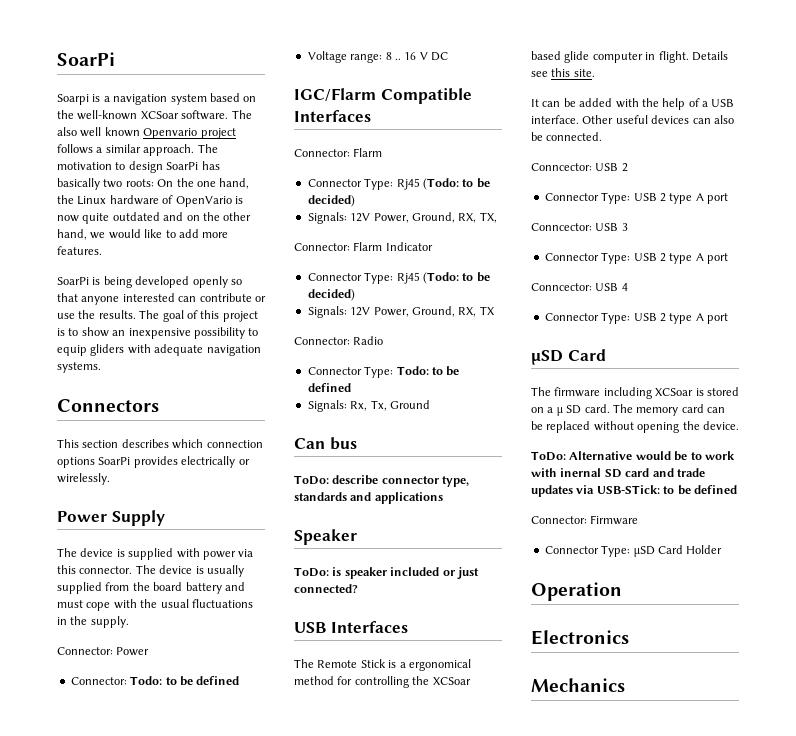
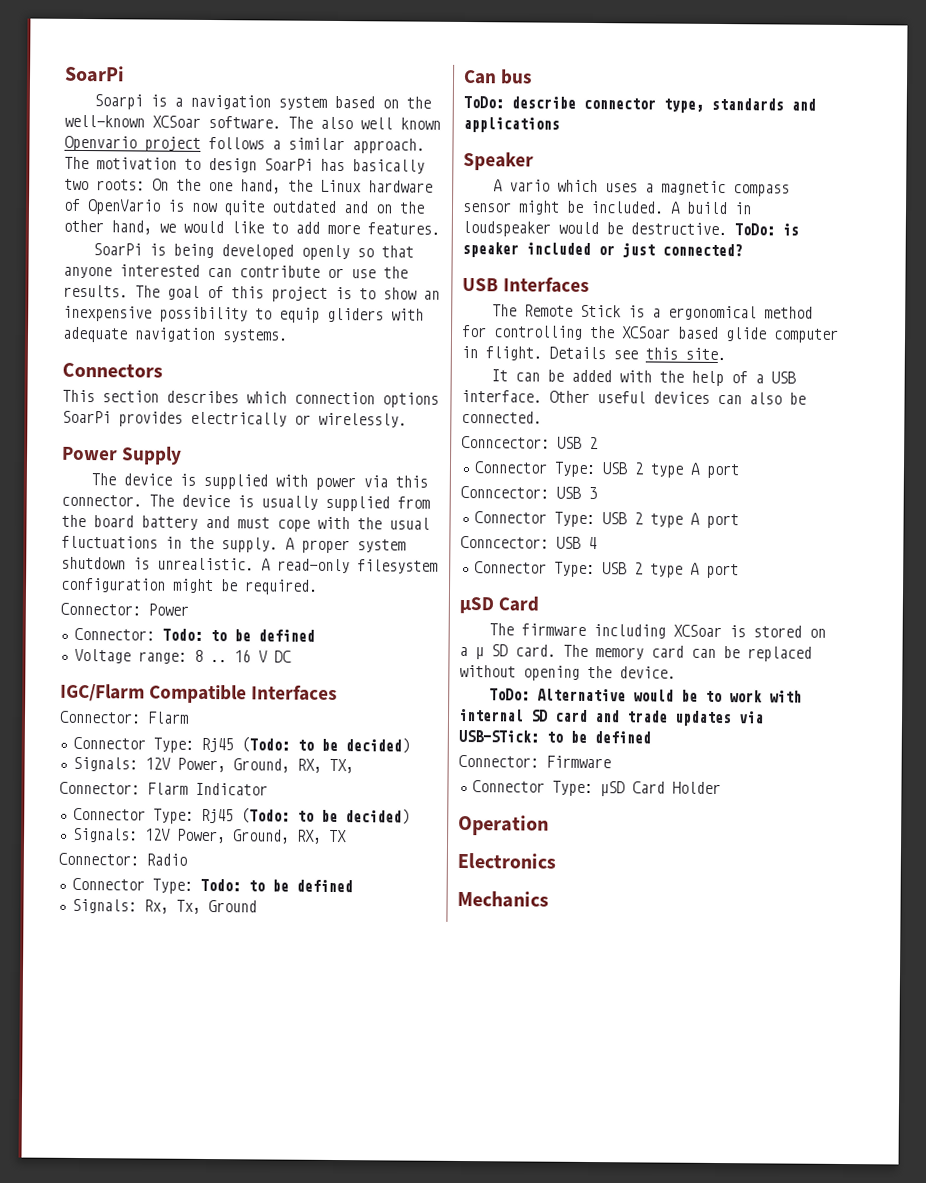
(129, 622) none -> [285,537,406,554] [61,556,438,574] [60,577,318,595] A proper system shutdown is unrealistic. A read-only filesystem configuration might be required.
(357, 537) none -> [492,179,790,197] [462,200,752,215] [462,220,727,237] A vario which uses a magnetic compass sensor might be included. A build in loudspeaker would be destructive.
[560,468,602,477] inernal -> [458,708,524,722] internal

